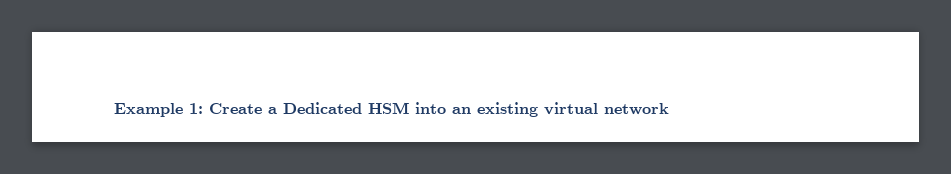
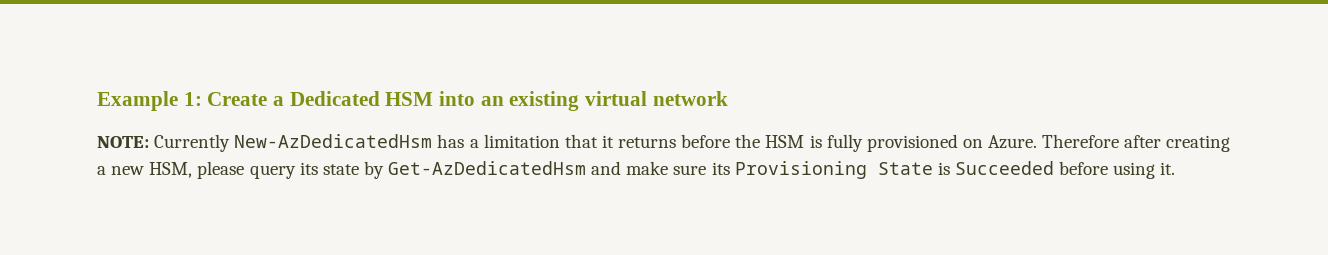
(669, 109) none -> [97,134,1231,152] [97,161,1176,179] // NOTE: Currently New-AzDedicatedHsm has a limitation that it returns before the HSM is fully provisioned on Azure. Therefore after creating a new HSM, please query its state by Get-AzDedicatedHsm and make sure its Provisioning State is Succeeded before using it.

